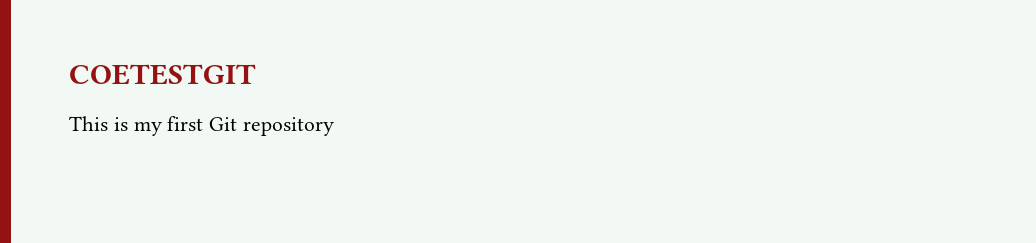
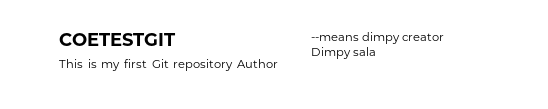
(335, 126) none -> [237,59,278,68] [311,32,445,44] [311,47,377,59] Author --means dimpy creator // Dimpy sala

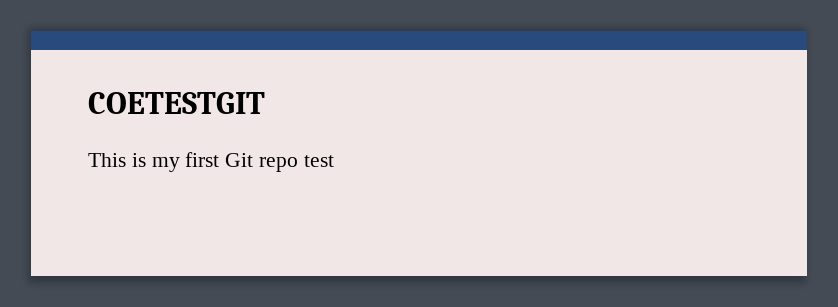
[173,59,278,71] [311,32,445,44] [311,47,377,59] repository Author --means dimpy creator // Dimpy sala -> [259,155,334,172] repo test

